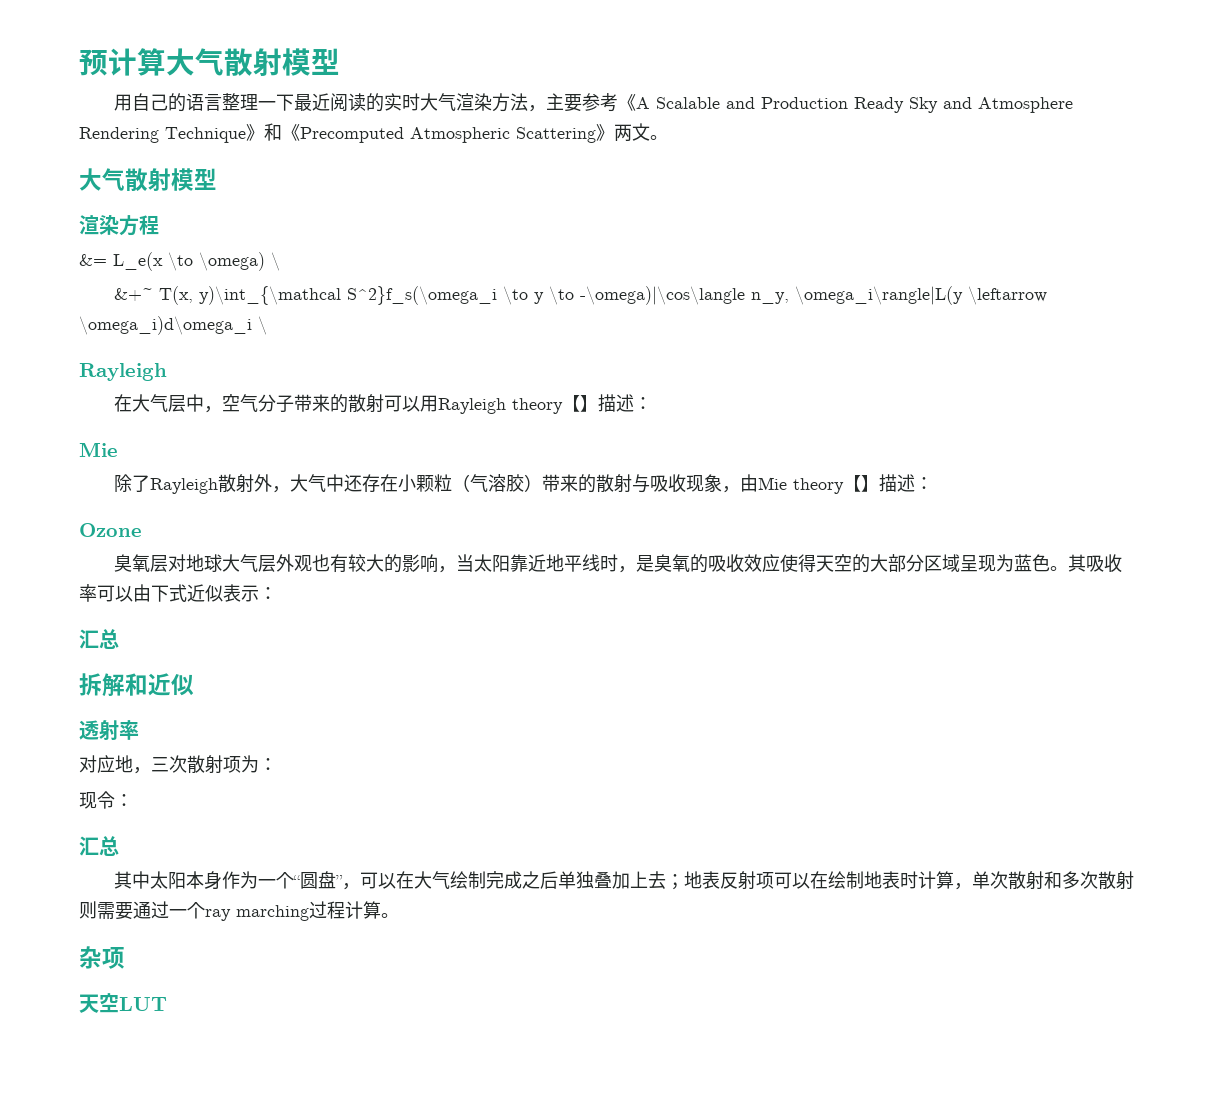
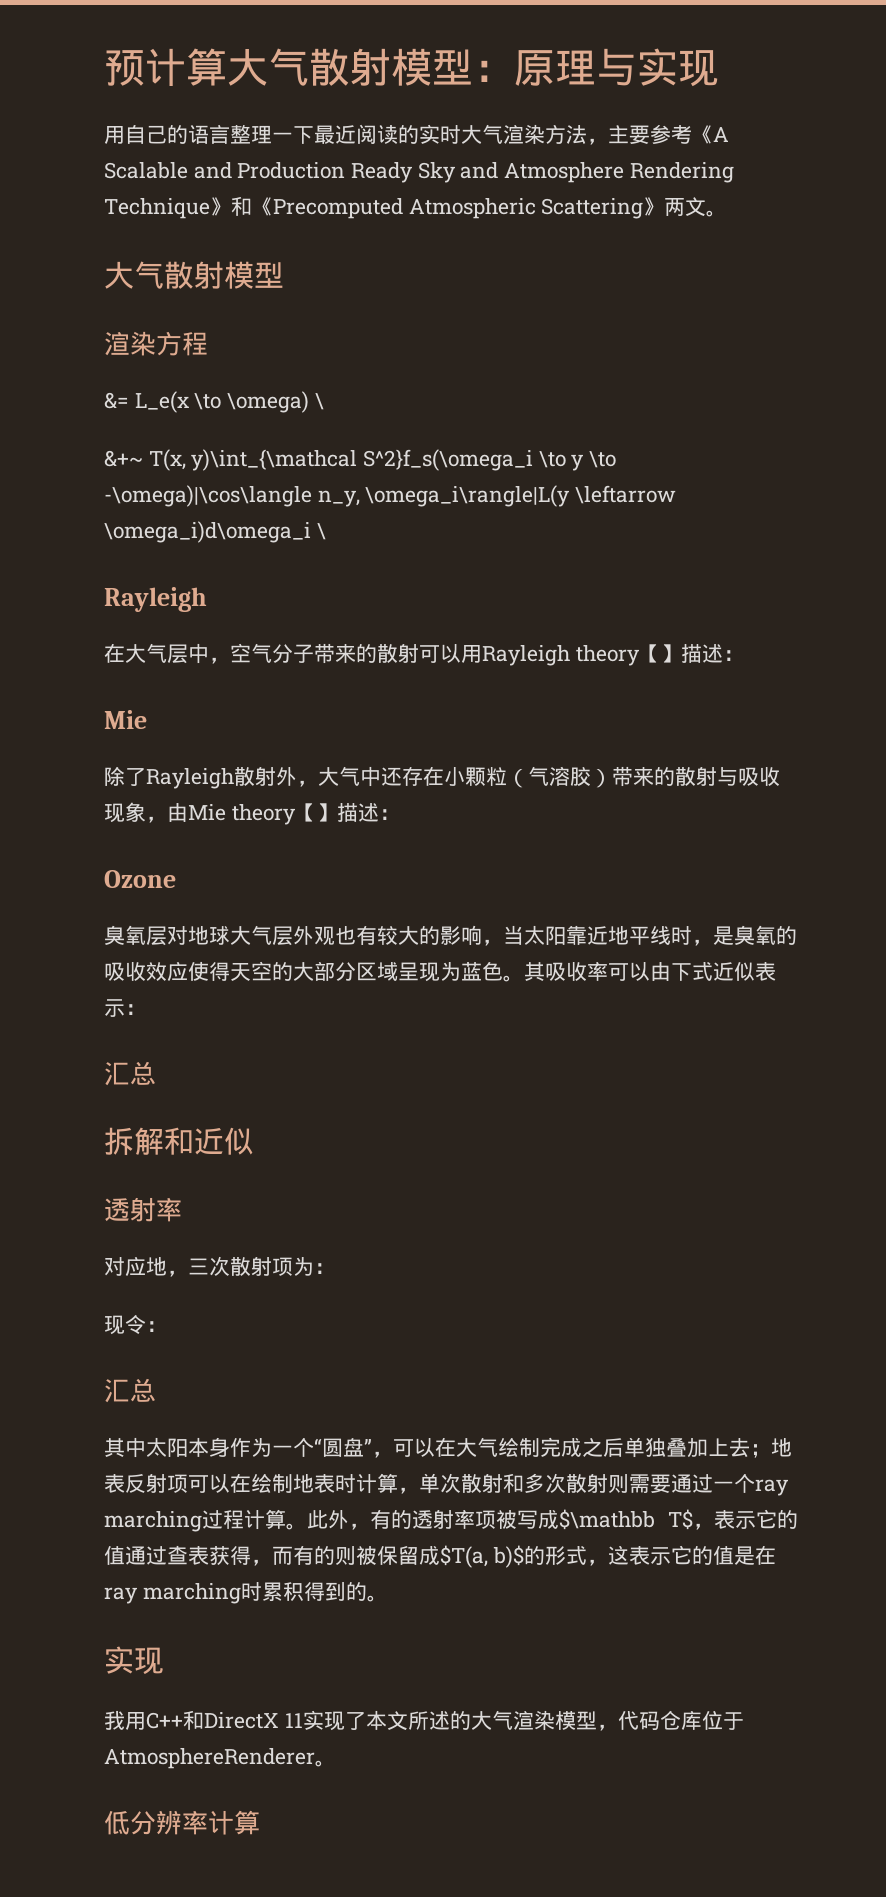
(340, 61) none -> [473,48,719,87] ：原理与实现
[79,946,125,969] [79,993,167,1013] // 杂项 // 天空LUT -> [307,1509,798,1530] [104,1545,776,1568] [104,1582,388,1604] [104,1646,164,1675] [104,1710,744,1731] [104,1748,336,1769] [104,1810,260,1835] 此外，有的透射率项被写成$\mathbb T$，表示它的值通过查表获得，而有的则被保留成$T(a, b)$的形式，这表示它的值是在ray marching时累积得到的。 // 实现 // 我用C++和DirectX 11实现了本文所述的大气渲染模型，代码仓库位于AtmosphereRenderer。 // 低分辨率计算

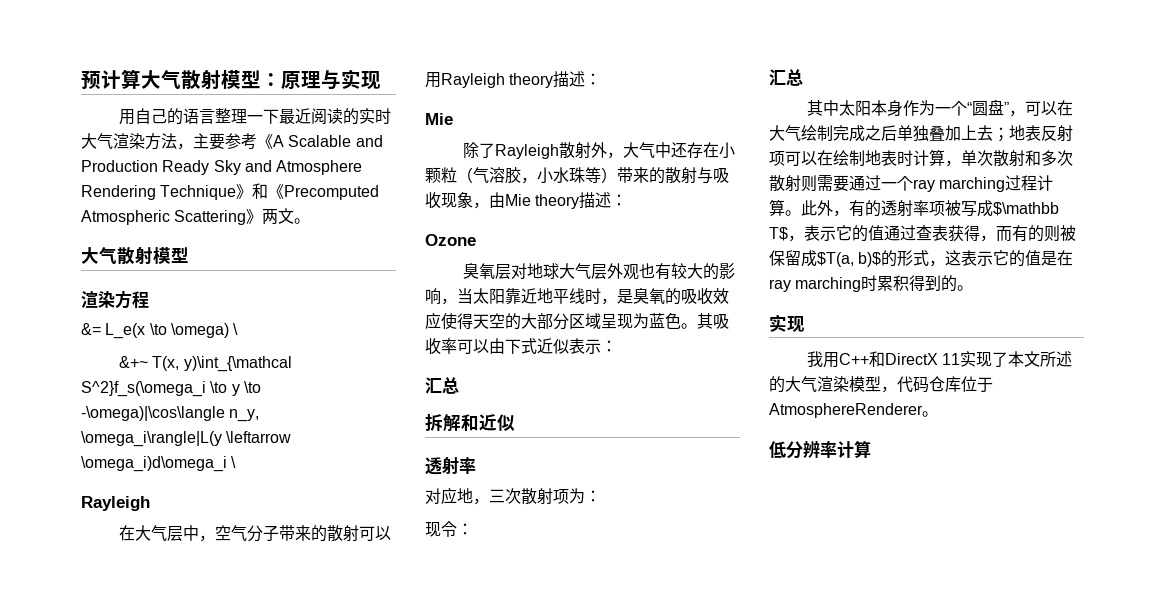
[638,644,681,663] 【】 -> (554, 80) none
(591, 776) none -> [521,167,601,184] ，小水珠等
[294,803,337,822] 【】 -> (580, 201) none

